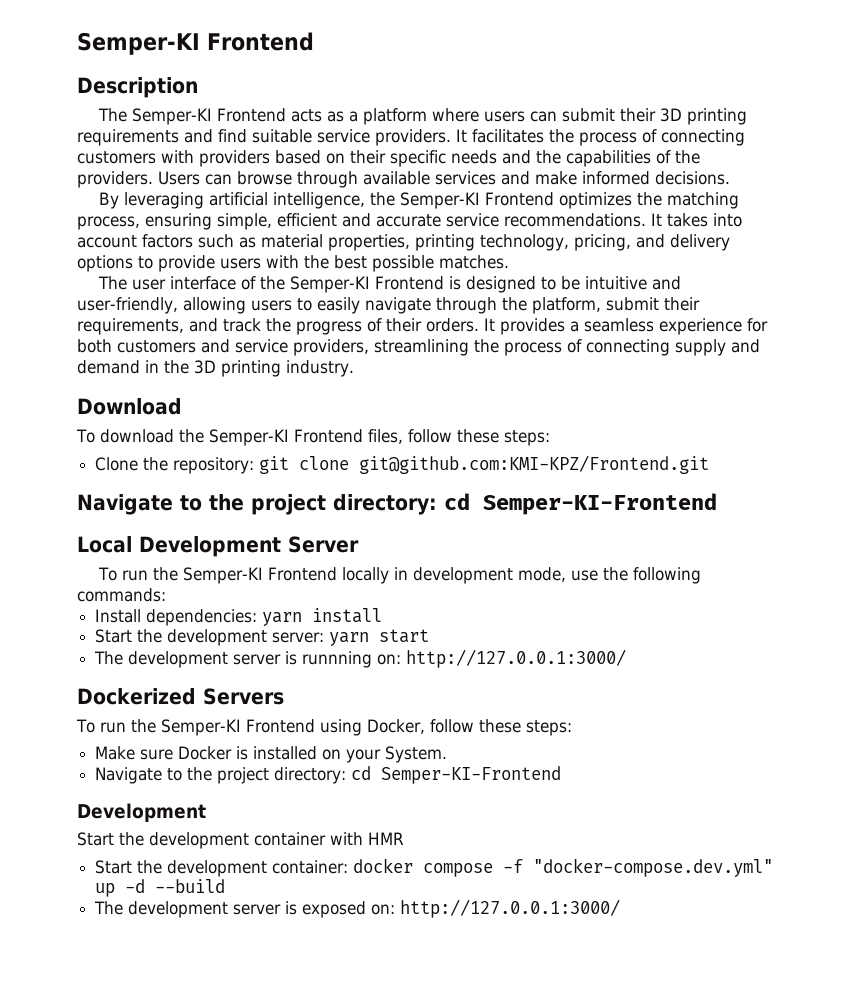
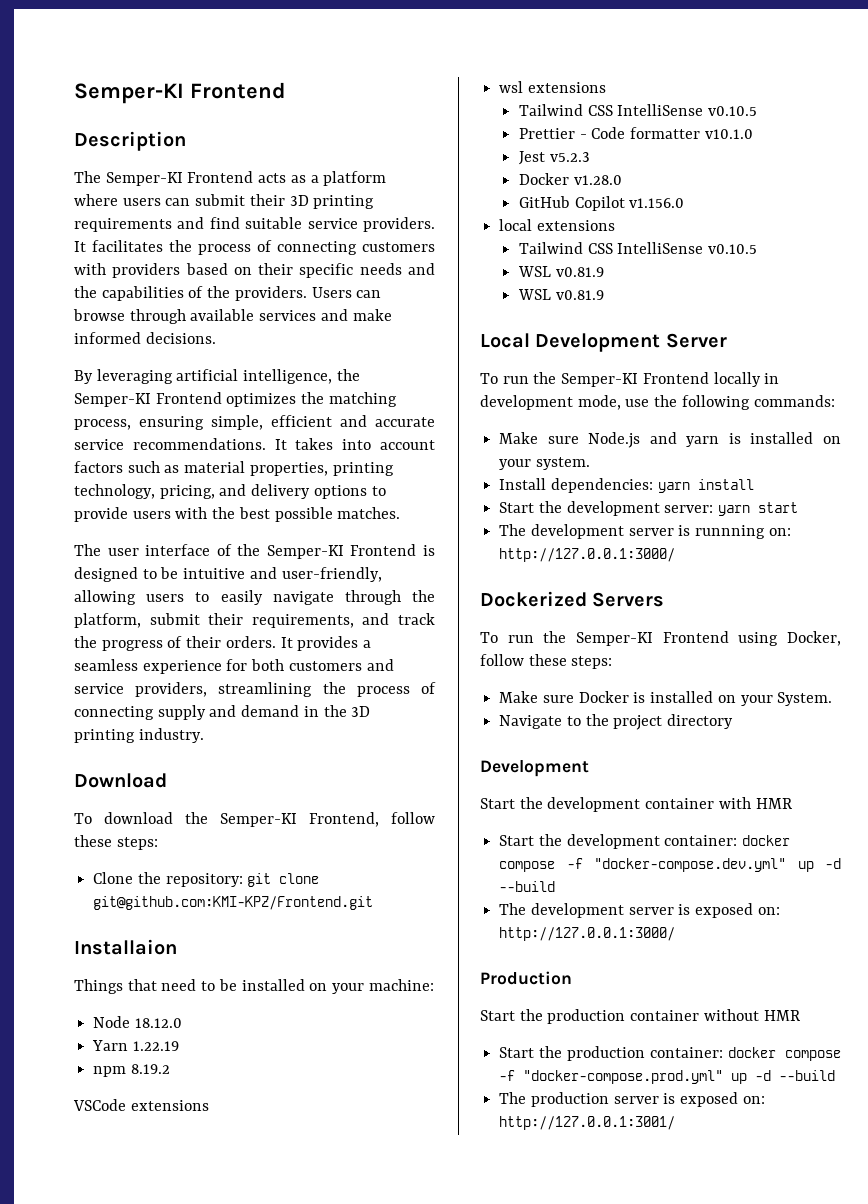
[293,429,403,444] Frontend files, -> [309,812,379,827] Frontend,
[77,493,717,515] Navigate to the project directory: cd Semper-KI-Frontend -> [74,939,177,955] [74,979,434,994] [93,1016,182,1028] [92,1040,179,1051] [93,1064,170,1077] [73,1099,209,1111] [499,81,606,93] [518,104,758,116] [518,127,753,139] [518,151,590,165] [518,173,622,185] [518,196,685,211] [499,219,615,231] [518,242,758,254] [517,266,604,277] [517,289,604,300] Installaion // Things that need to be installed on your machine: // Node 18.12.0 // Yarn 1.22.19 // npm 8.19.2 // VSCode extensions // wsl extensions // Tailwind CSS IntelliSense v0.10.5 // Prettier - Code formatter v10.1.0 // Jest v5.2.3 // Docker v1.28.0 // GitHub Copilot v1.156.0 // local extensions // Tailwind CSS IntelliSense v0.10.5 // WSL v0.81.9 // WSL v0.81.9
(166, 595) none -> [499,432,841,448] [499,457,590,470] // Make sure Node.js and yarn is installed on your system.
[274,766,562,784] directory: cd Semper-KI-Frontend -> [667,714,734,729] directory
(621, 908) none -> [480,971,572,985] [480,1009,800,1024] [499,1046,841,1061] [499,1070,836,1084] [499,1092,765,1107] [499,1116,676,1130] // Production // Start the production container without HMR // Start the production container: docker compose -f "docker-compose.prod.yml" up -d --build // The production server is exposed on: http://127.0.0.1:3001/

